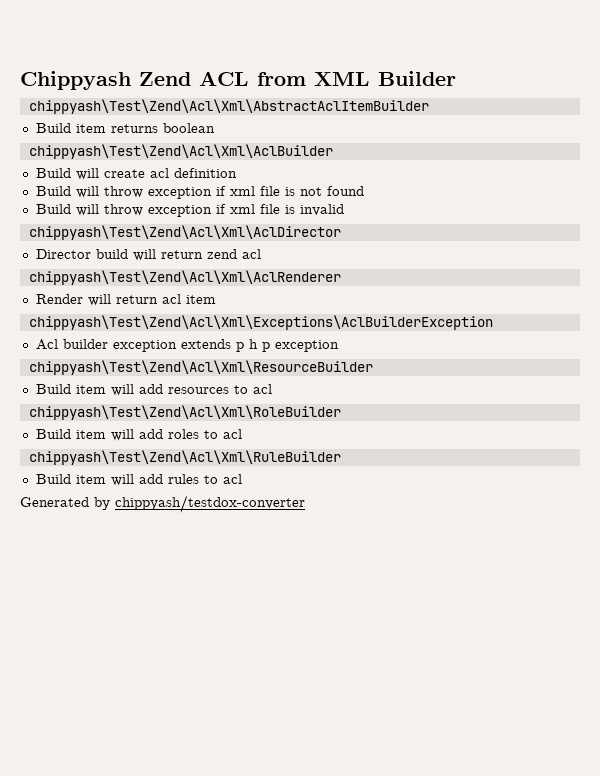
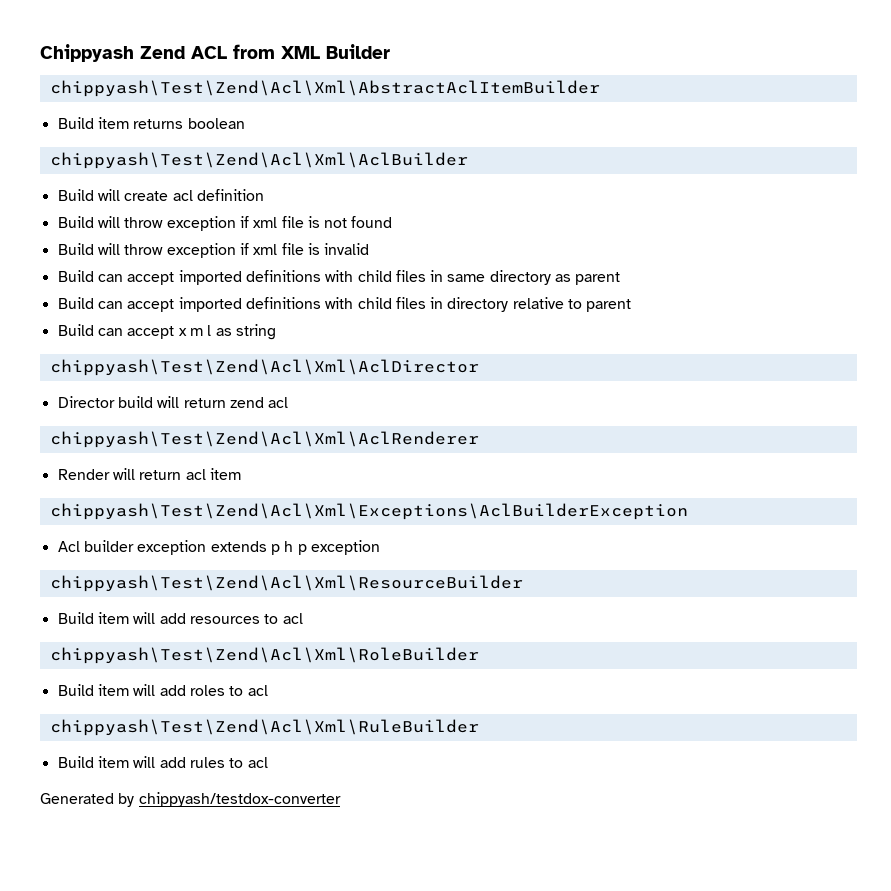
(344, 210) none -> [57,270,621,285] [57,297,632,312] [57,324,276,340] // Build can accept imported definitions with child files in same directory as parent // Build can accept imported definitions with child files in directory relative to parent // Build can accept x m l as string

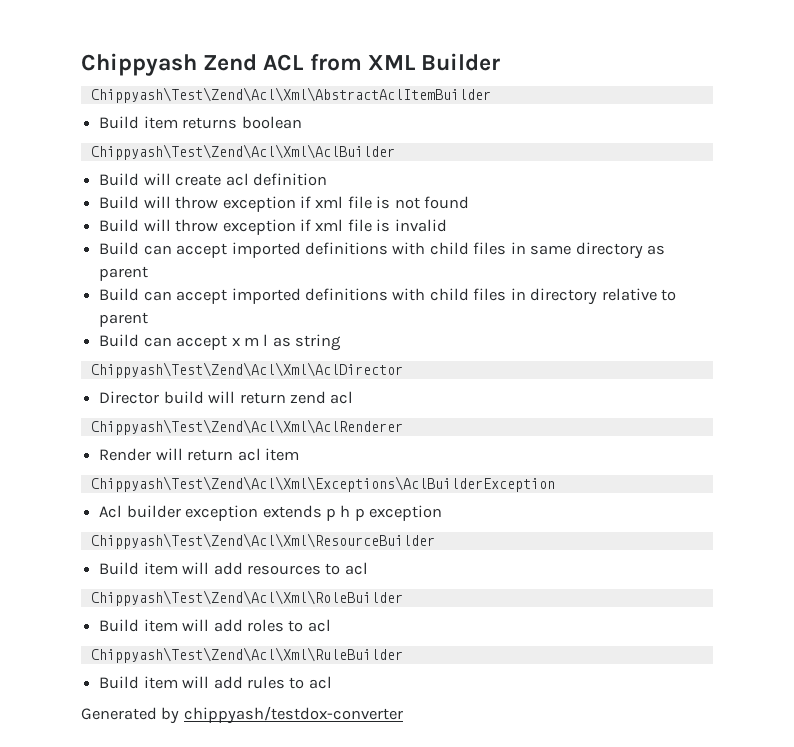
[49,80,600,97] chippyash\Test\Zend\Acl\Xml\AbstractAclItemBuilder -> [90,87,491,103] Chippyash\Test\Zend\Acl\Xml\AbstractAclItemBuilder
[49,152,468,169] chippyash\Test\Zend\Acl\Xml\AclBuilder -> [90,144,395,160] Chippyash\Test\Zend\Acl\Xml\AclBuilder
[49,359,479,376] chippyash\Test\Zend\Acl\Xml\AclDirector -> [90,362,403,378] Chippyash\Test\Zend\Acl\Xml\AclDirector
[49,431,479,448] chippyash\Test\Zend\Acl\Xml\AclRenderer -> [90,419,403,435] Chippyash\Test\Zend\Acl\Xml\AclRenderer
[49,503,688,520] chippyash\Test\Zend\Acl\Xml\Exceptions\AclBuilderException -> [90,476,555,492] Chippyash\Test\Zend\Acl\Xml\Exceptions\AclBuilderException
[49,575,523,592] chippyash\Test\Zend\Acl\Xml\ResourceBuilder -> [90,533,435,549] Chippyash\Test\Zend\Acl\Xml\ResourceBuilder
[49,647,479,664] chippyash\Test\Zend\Acl\Xml\RoleBuilder -> [90,590,403,606] Chippyash\Test\Zend\Acl\Xml\RoleBuilder
[49,719,479,736] chippyash\Test\Zend\Acl\Xml\RuleBuilder -> [90,647,403,663] Chippyash\Test\Zend\Acl\Xml\RuleBuilder

